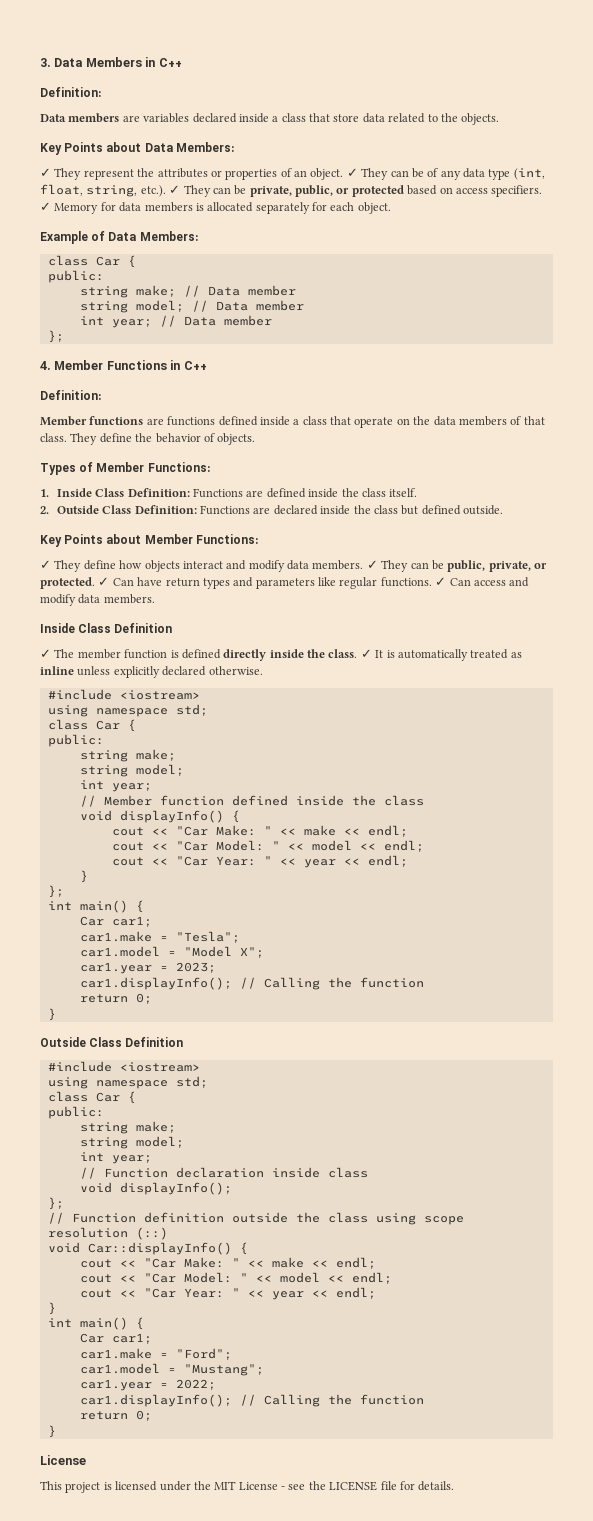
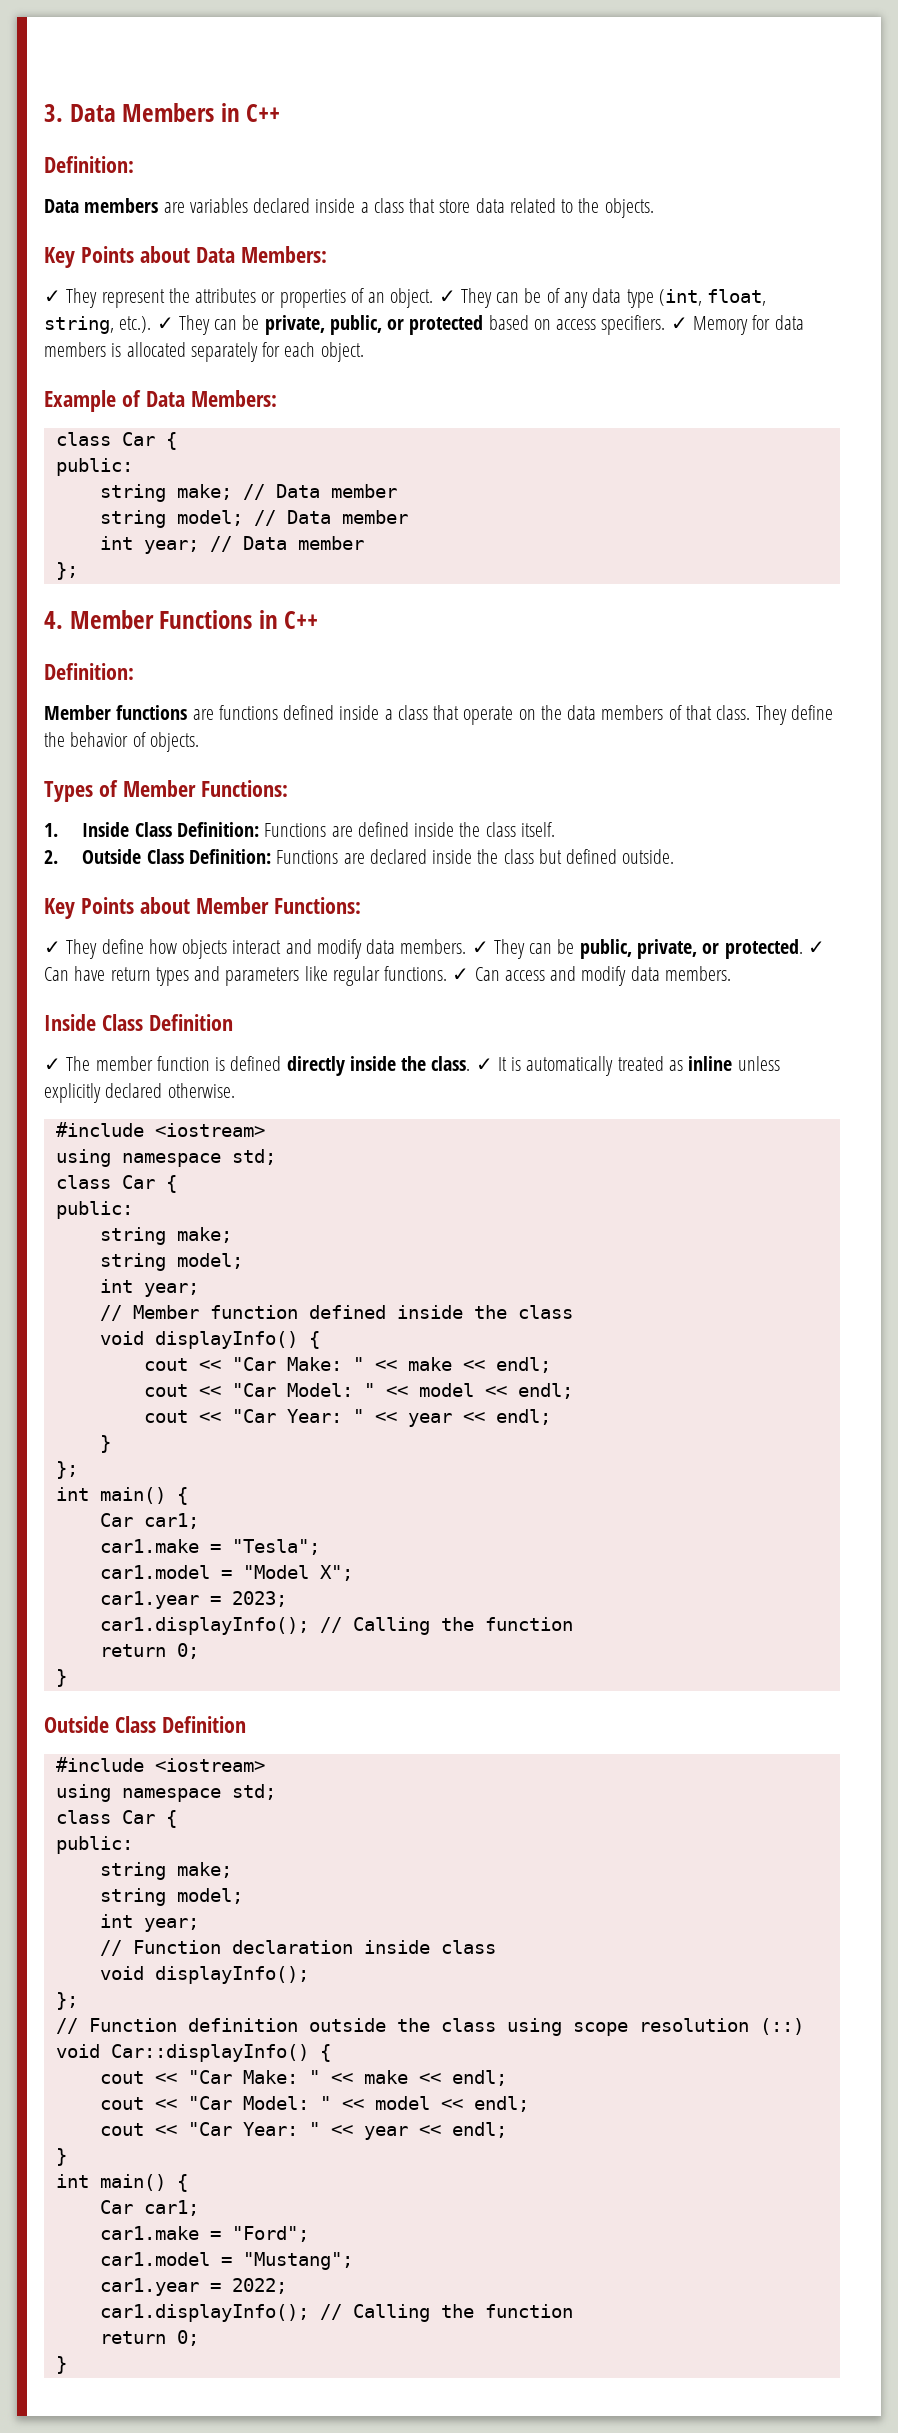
[40,1455,86,1465] [40,1481,455,1493] // License // This project is licensed under the MIT License - see the LICENSE file for details. -> (67, 2365) none

